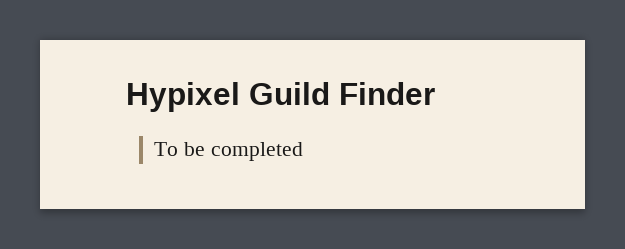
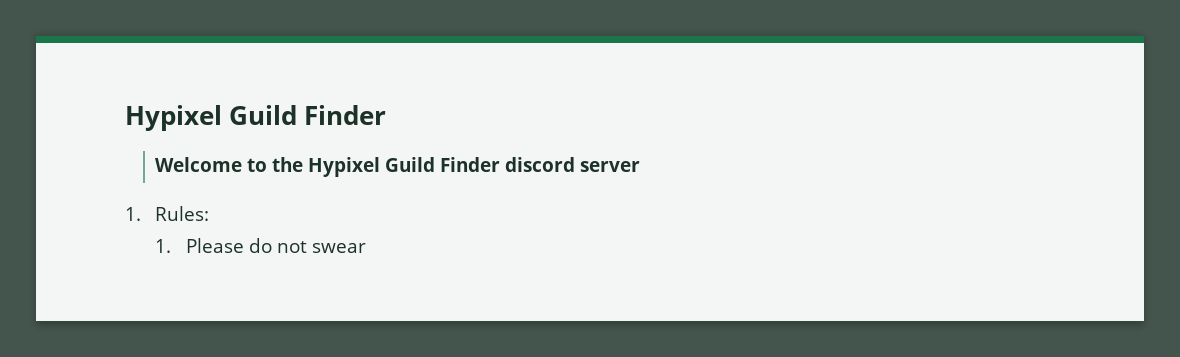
[154,142,304,161] To be completed -> [155,157,641,177] [125,206,210,221] [155,238,366,253] Welcome to the Hypixel Guild Finder discord server // 1. Rules: // 1. Please do not swear

